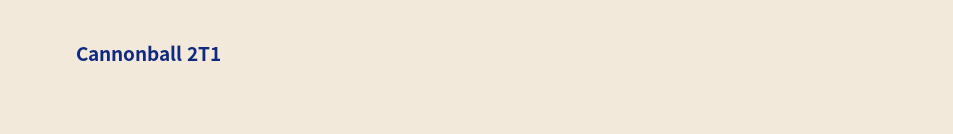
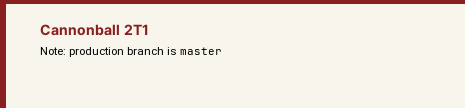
(222, 54) none -> [40,47,223,57] // Note: production branch is master

